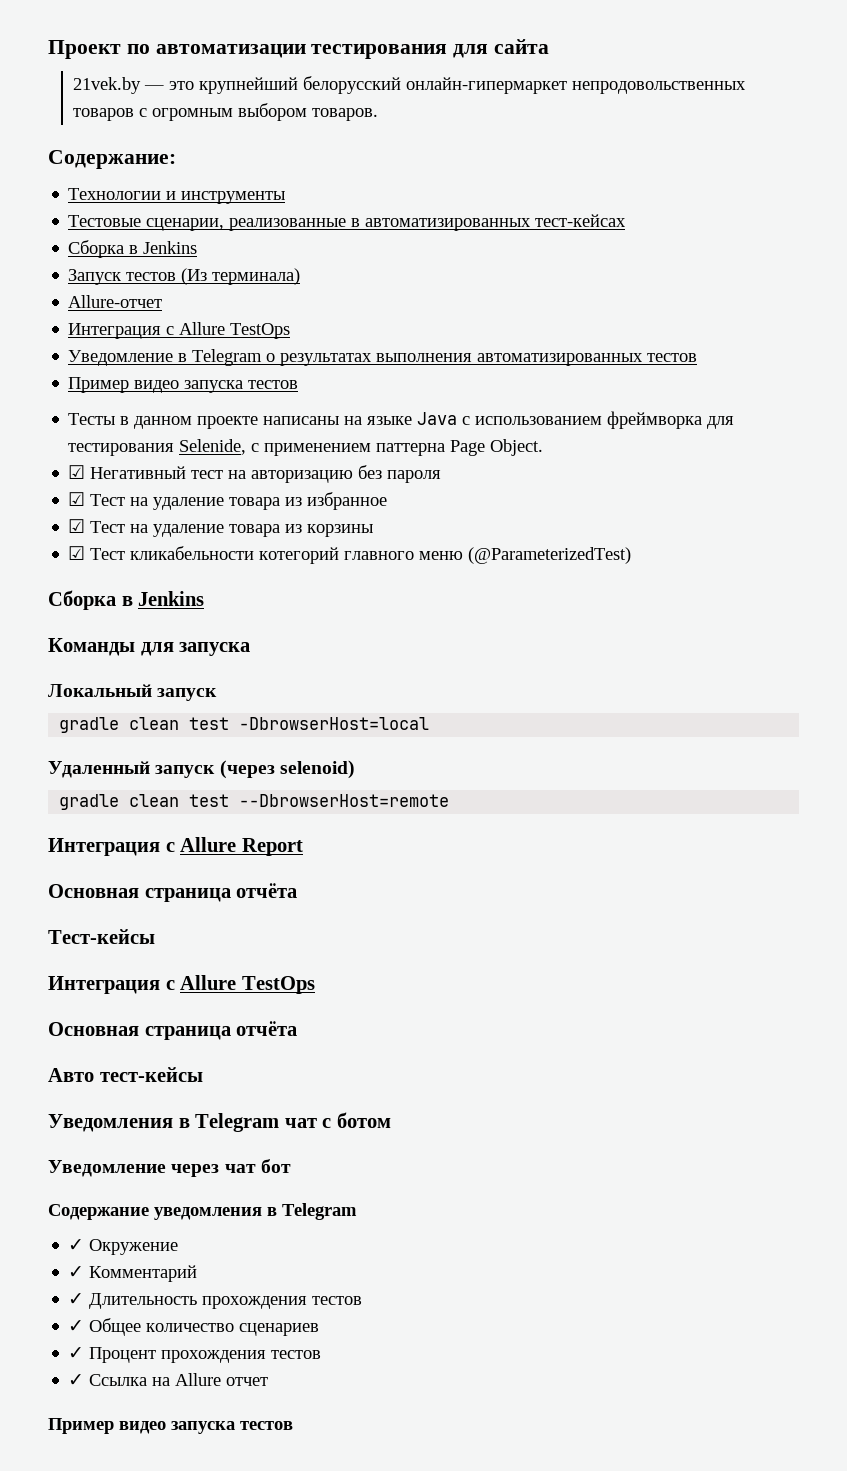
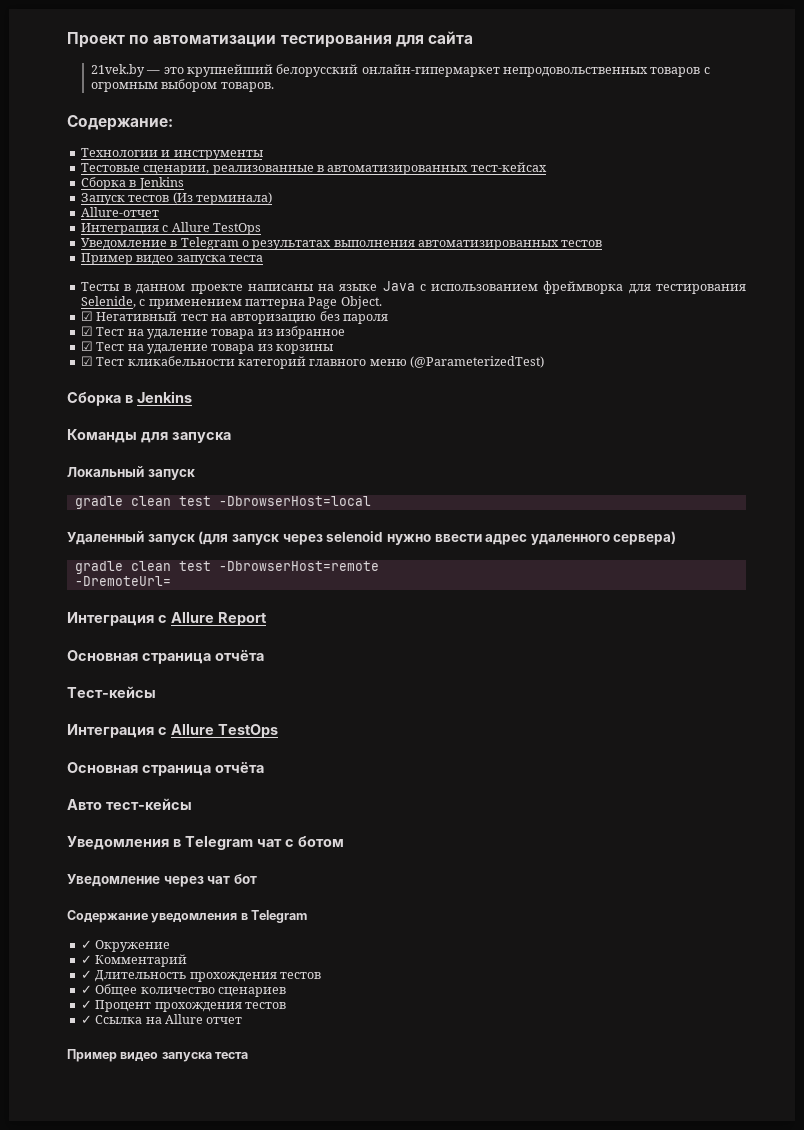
[248,380,299,389] тестов -> [228,255,263,262] теста
[259,547,340,564] котегорий -> [237,356,306,369] категорий
[219,760,355,779] [59,794,450,810] (через selenoid) // gradle clean test --DbrowserHost=remote -> [198,531,677,545] [74,561,379,574] [74,576,171,586] (для запуск через selenoid нужно ввести адрес удаленного сервера) // gradle clean test -DbrowserHost=remote // -DremoteUrl=
[240,1421,293,1430] тестов -> [215,1052,249,1059] теста

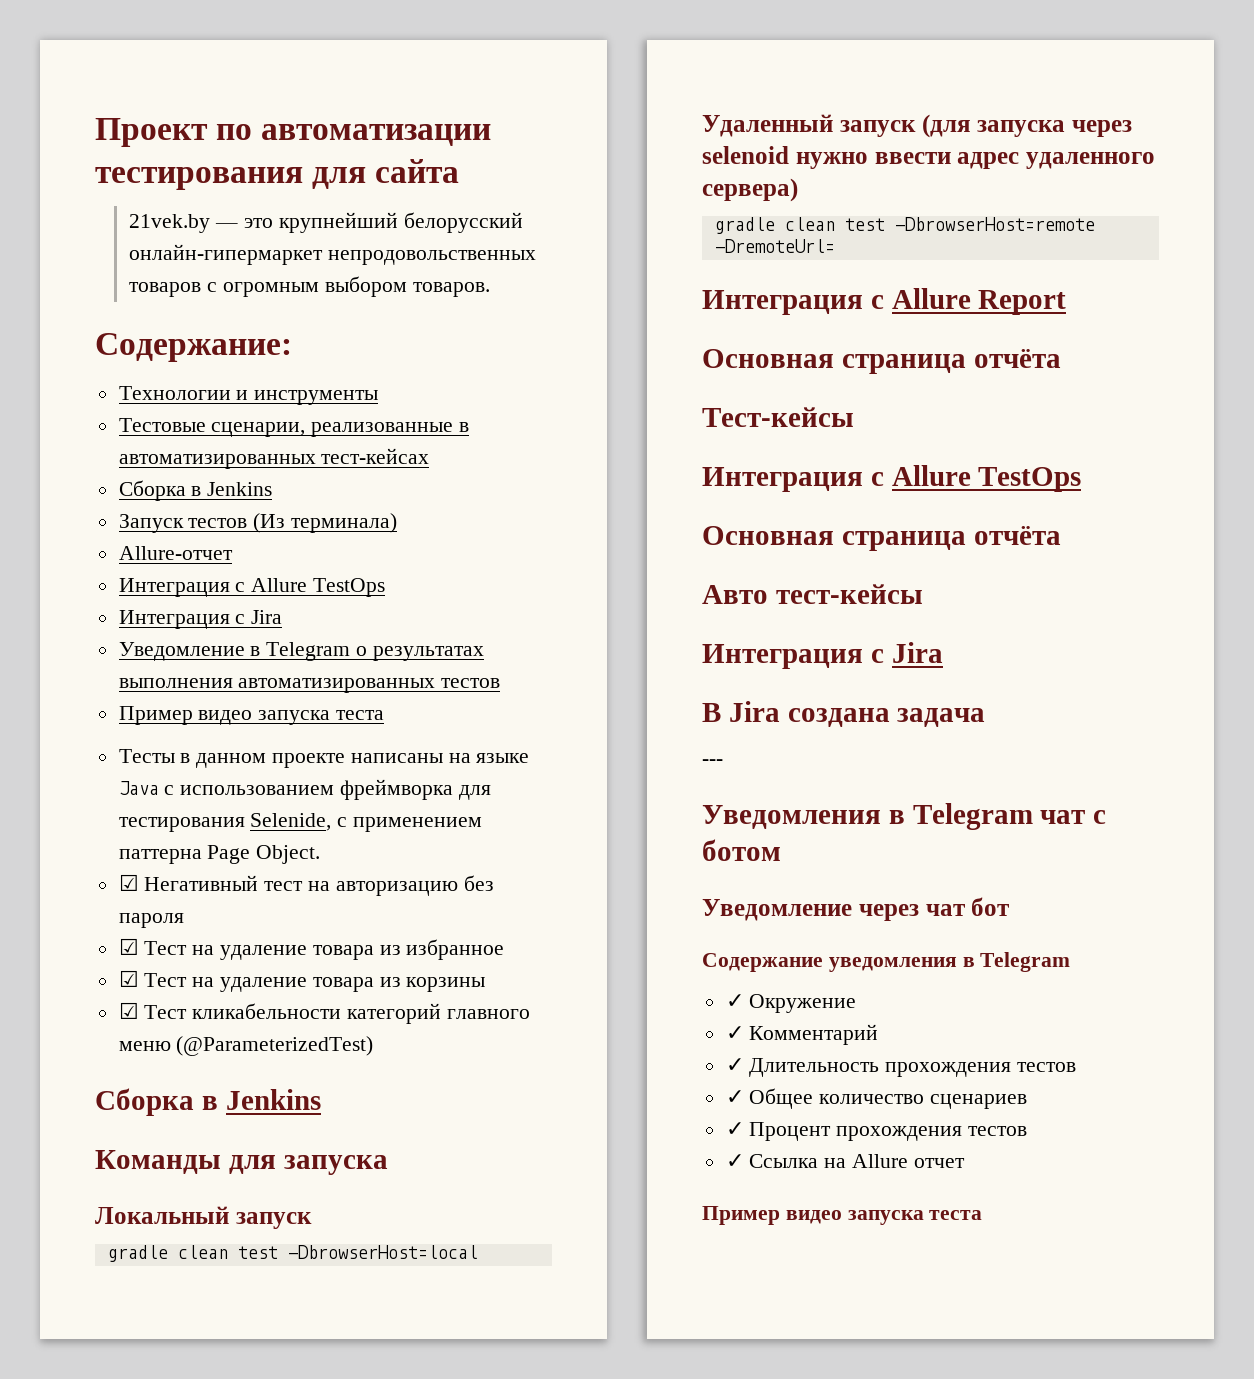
(261, 229) none -> [118,610,283,629] // Интеграция с Jira
[231,534,279,545] запуск -> [977,120,1066,137] запуска
(192, 804) none -> [702,642,943,669] [702,701,986,727] [702,759,723,765] // Интеграция с Jira // В Jira создана задача // ---

